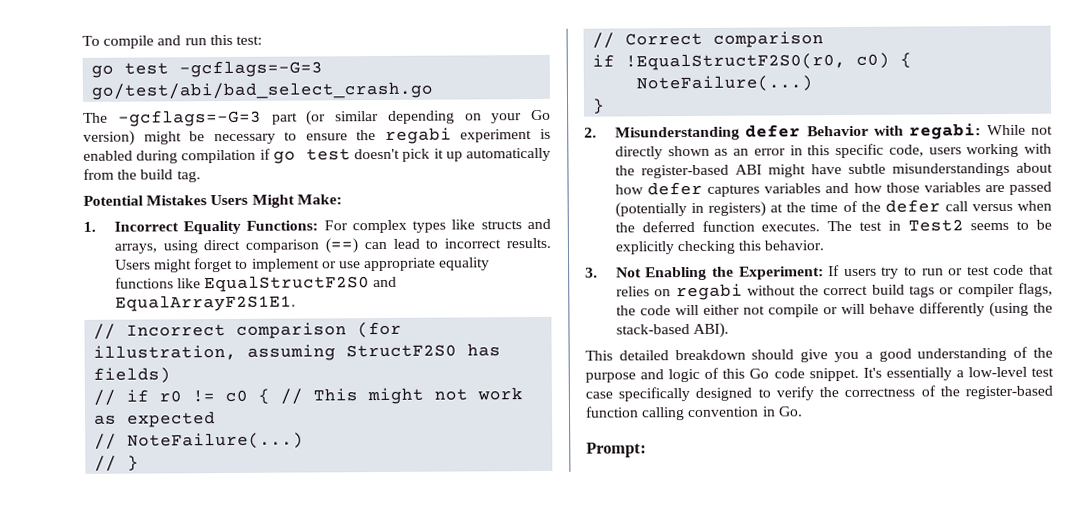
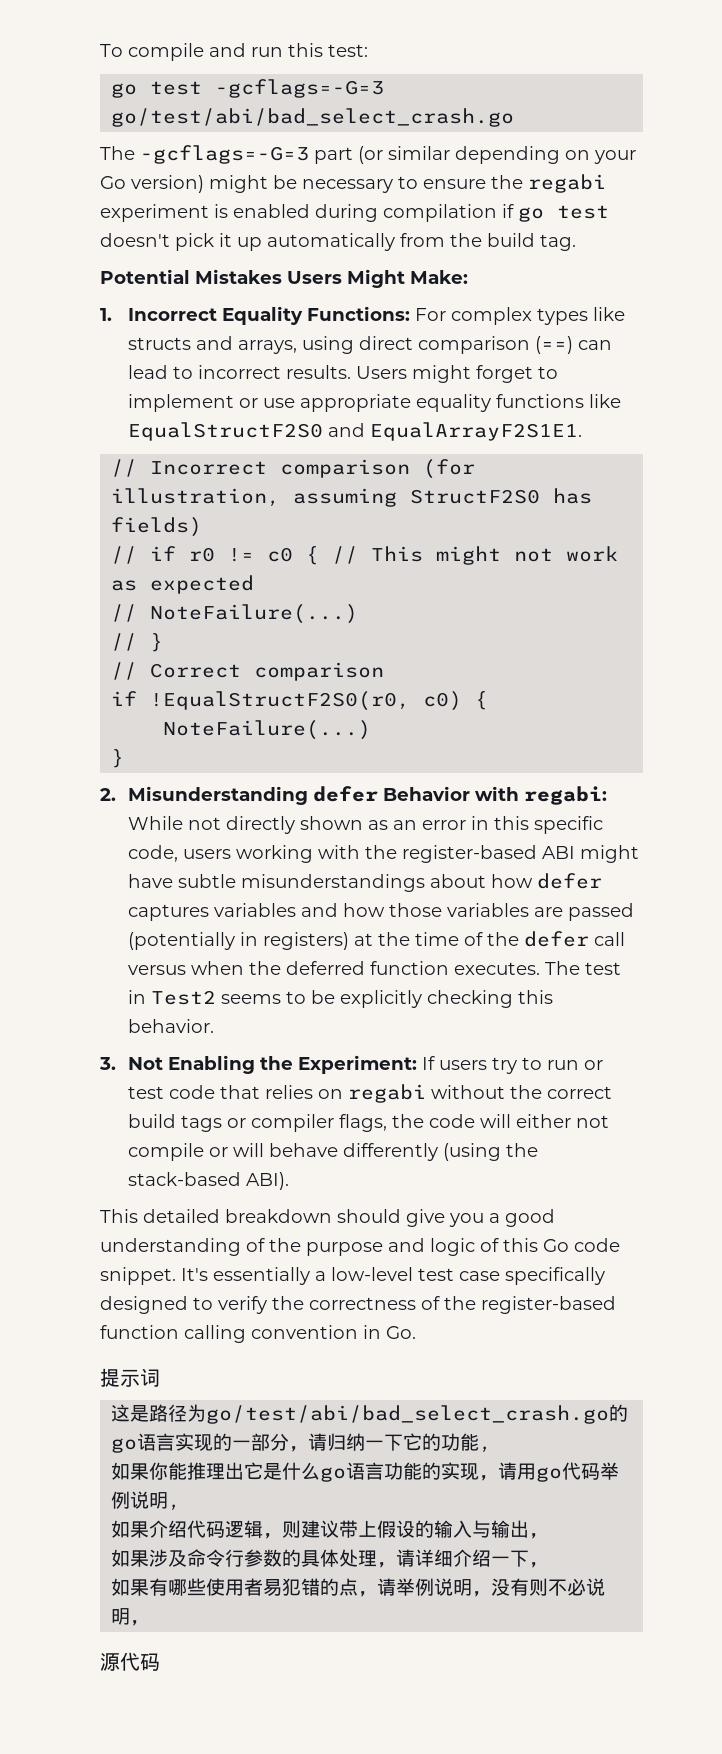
[586,442,647,458] Prompt: -> [100,1368,160,1387] [111,1404,629,1424] [111,1433,493,1453] [111,1462,620,1482] [111,1491,182,1511] [111,1520,549,1539] [111,1549,549,1568] [111,1578,606,1597] [111,1608,150,1626] [100,1652,160,1671] 提示词 // 这是路径为go/test/abi/bad_select_crash.go的go语言实现的一部分，请归纳一下它的功能, // 如果你能推理出它是什么go语言功能的实现，请用go代码举例说明, // 如果介绍代码逻辑，则建议带上假设的输入与输出， // 如果涉及命令行参数的具体处理，请详细介绍一下， // 如果有哪些使用者易犯错的点，请举例说明，没有则不必说明， // 源代码

